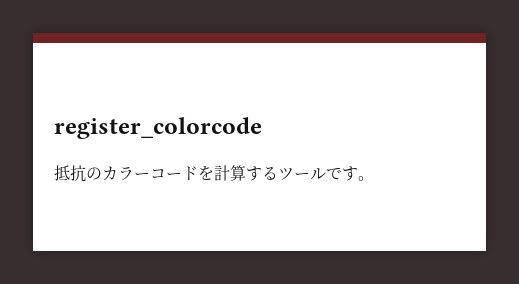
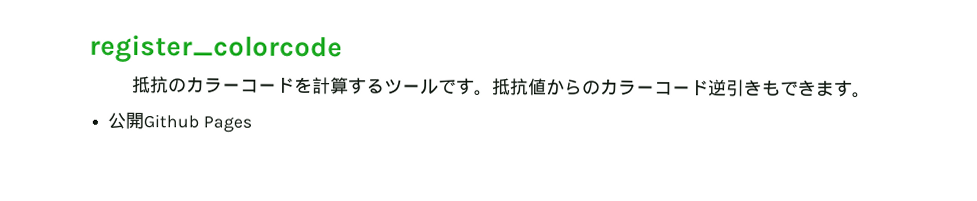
(374, 178) none -> [492,78,872,99] [107,111,252,133] 抵抗値からのカラーコード逆引きもできます。 // 公開Github Pages

